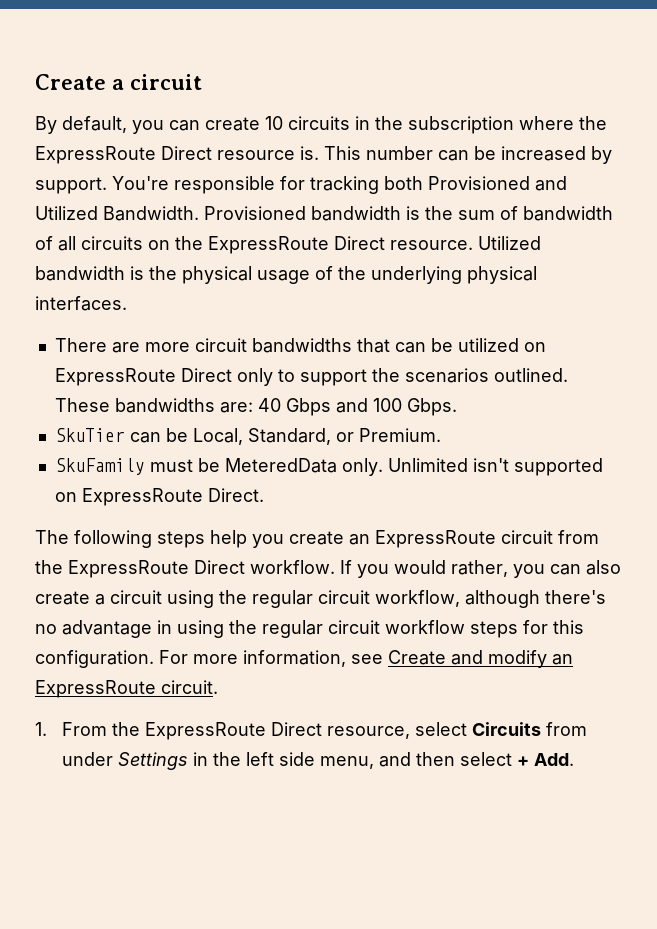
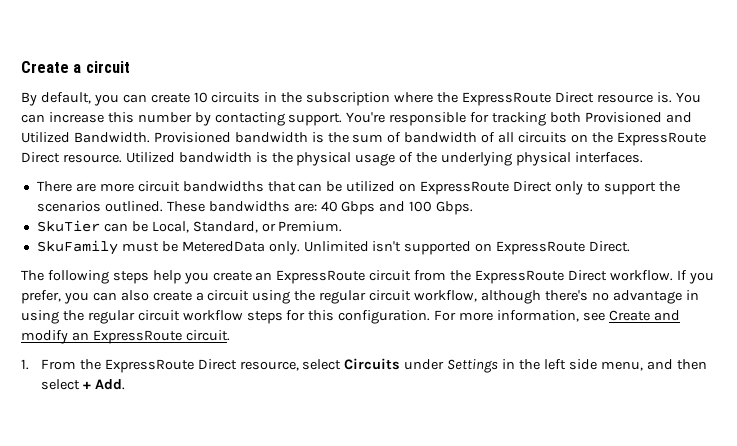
[324,146,612,164] This number can be increased by -> [675,92,701,103] [21,112,285,126] You can increase this number by contacting
[394,560,508,577] would rather, -> [21,290,61,304] prefer,
[546,722,588,736] from -> (401, 364) none

